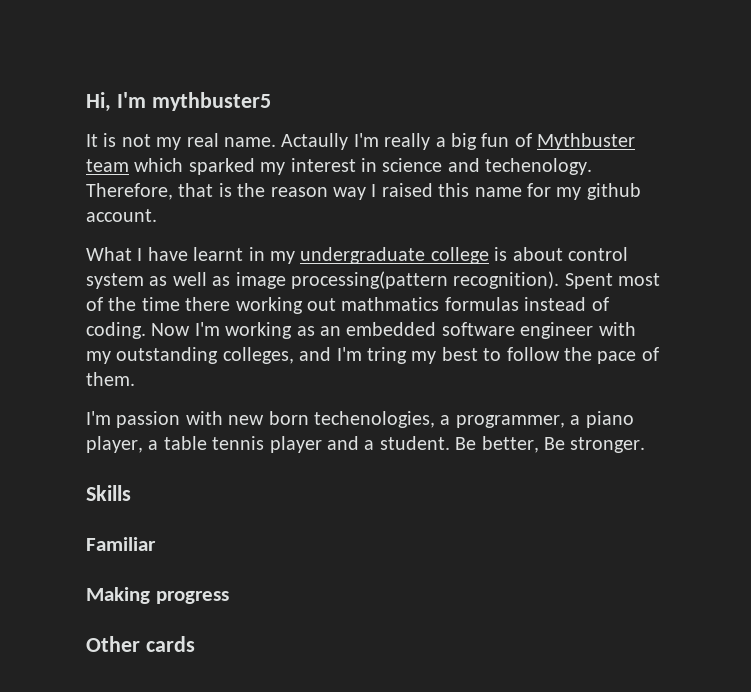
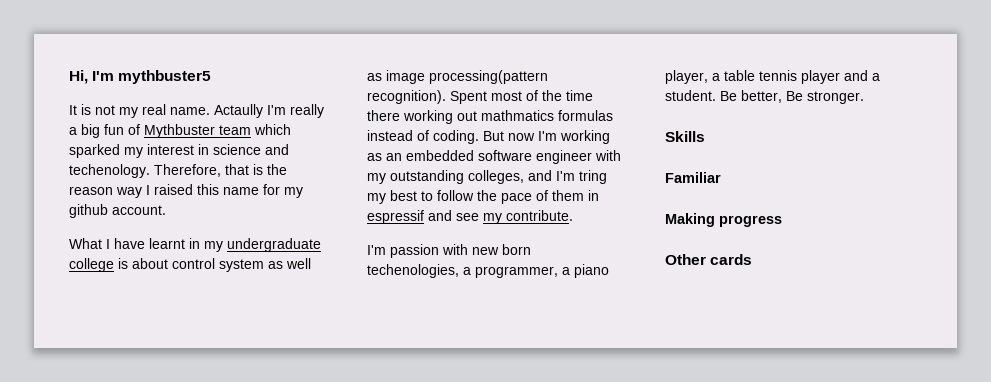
[151,323,191,336] Now -> [483,131,535,141] But now
[86,372,135,386] them. -> [552,190,599,201] [367,210,573,224] them in espressif and see my contribute.

